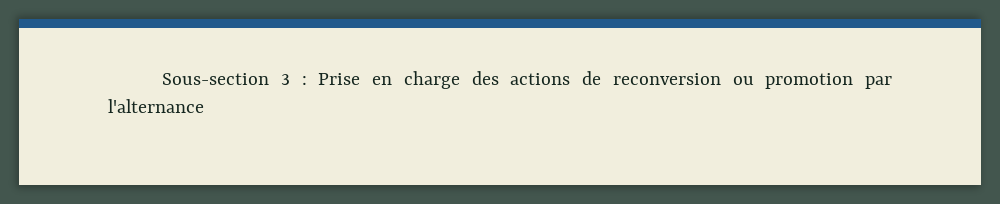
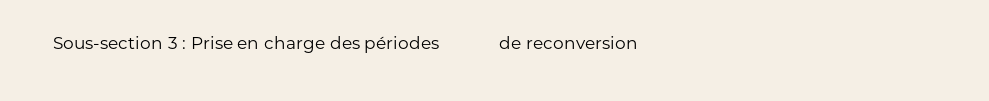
[510,73,571,85] actions -> [364,36,440,53] périodes
[732,73,892,89] [108,99,204,113] ou promotion par l'alternance -> (638, 42) none

